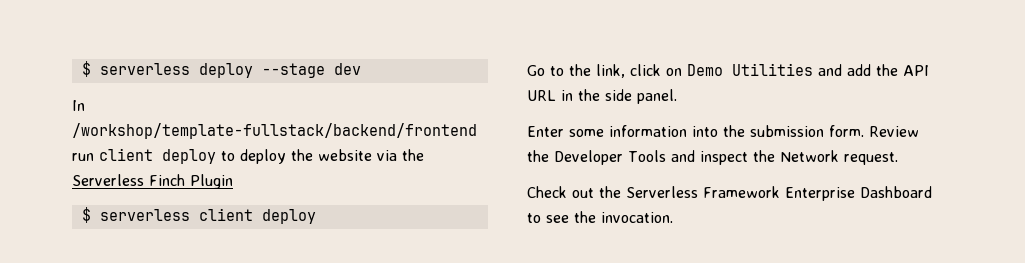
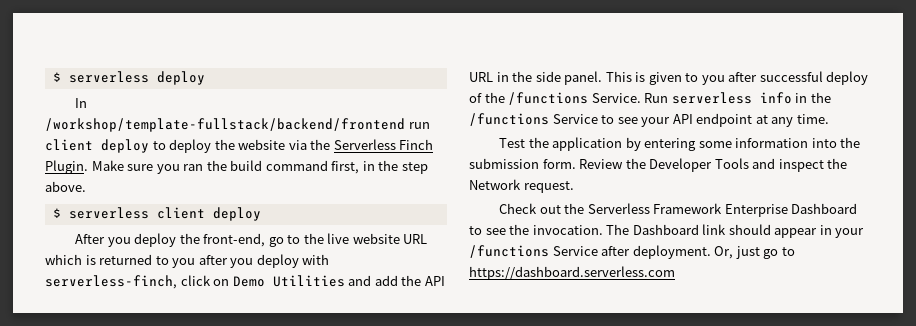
[261,63,361,78] --stage dev -> (205, 78) none
[190,174,233,189] [81,207,316,224] [527,64,625,78] Plugin // $ serverless client deploy // Go to the link, -> [45,160,428,174] [45,181,86,192] [52,207,261,221] [75,233,428,247] [45,254,330,268] [45,275,177,289] Plugin. Make sure you ran the build command first, in the step above. // $ serverless client deploy // After you deploy the front-end, go to the live website URL which is returned to you after you deploy with serverless-finch,
[527,126,564,137] // Enter -> [605,71,869,85] [469,92,831,105] [469,113,829,127] [499,137,697,151] This is given to you after successful deploy of the /functions Service. Run serverless info in the /functions Service to see your API endpoint at any time. // Test the application by entering
(673, 217) none -> [606,224,865,238] [469,245,795,259] [469,266,675,280] The Dashboard link should appear in your /functions Service after deployment. Or, just go to https://dashboard.serverless.com

